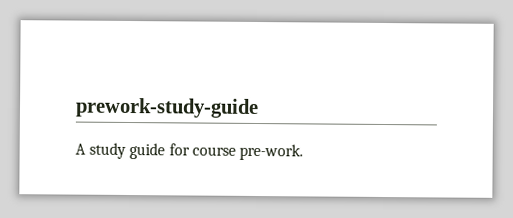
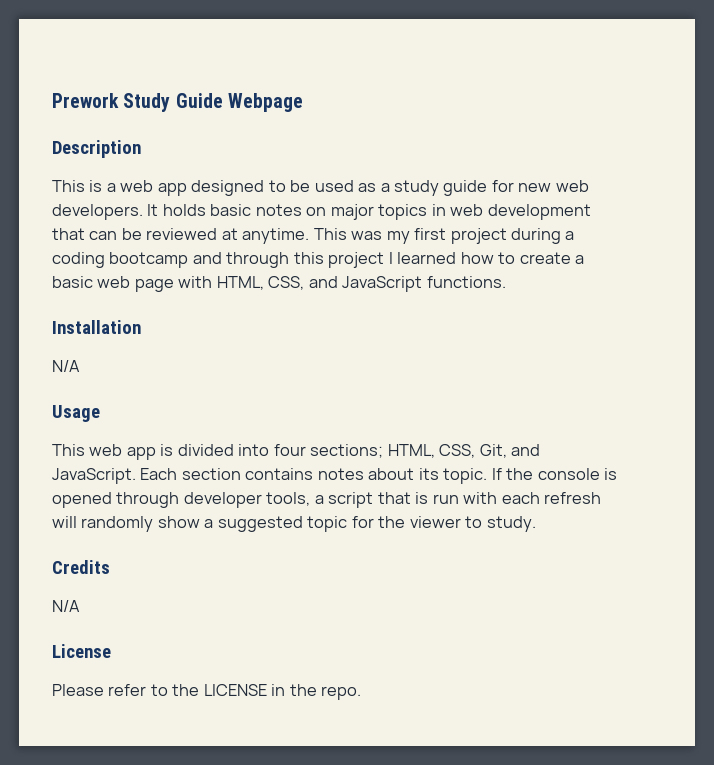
[75,97,259,119] [75,142,303,161] prework-study-guide // A study guide for course pre-work. -> [52,93,303,112] [52,140,141,158] [52,180,589,196] [52,204,591,220] [52,228,575,244] [52,252,585,268] [52,276,506,292] [52,320,141,334] [52,360,80,372] [52,405,100,422] [52,444,541,460] [52,468,618,484] [52,492,602,508] [52,516,536,532] [52,560,110,574] [52,600,80,612] [52,644,111,658] [52,684,362,700] Prework Study Guide Webpage // Description // This is a web app designed to be used as a study guide for new web developers. It holds basic notes on major topics in web development that can be reviewed at anytime. This was my first project during a coding bootcamp and through this project I learned how to create a basic web page with HTML, CSS, and JavaScript functions. // Installation // N/A // Usage // This web app is divided into four sections; HTML, CSS, Git, and JavaScript. Each section contains notes about its topic. If the console is opened through developer tools, a script that is run with each refresh will randomly show a suggested topic for the viewer to study. // Credits // N/A // License // Please refer to the LICENSE in the repo.

